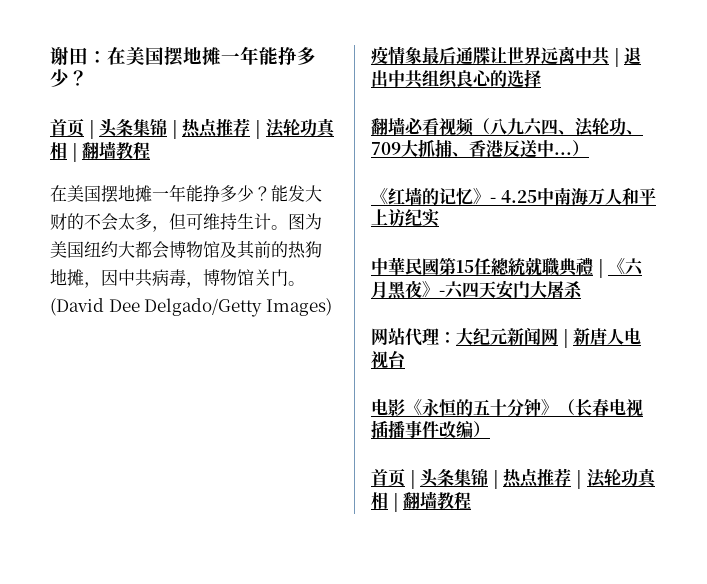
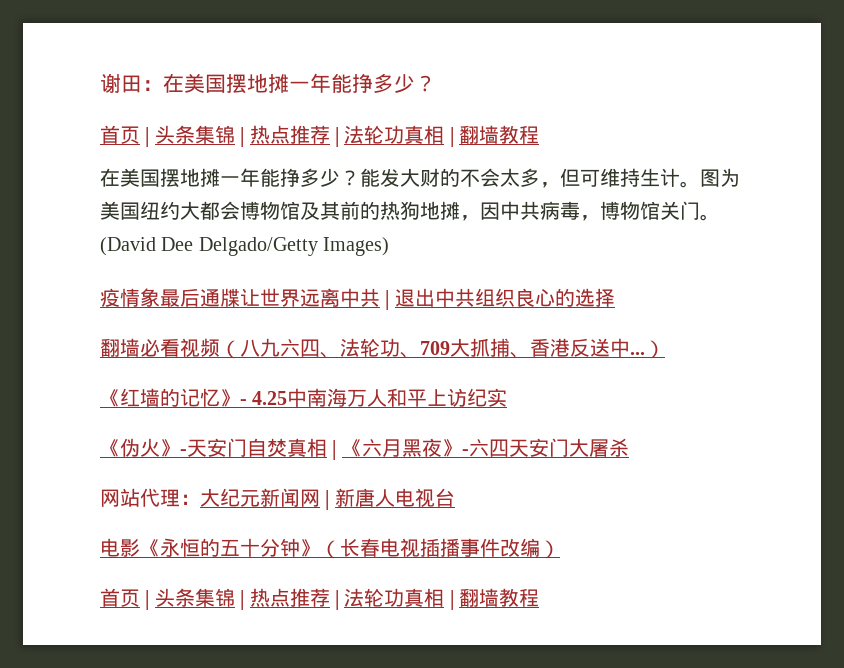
[371,257,593,277] 中華民國第15任總統就職典禮 -> [100,438,327,457] 《伪火》-天安门自焚真相

